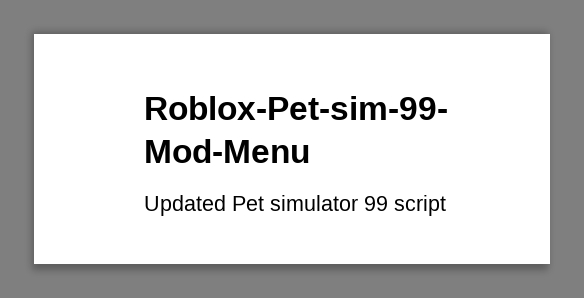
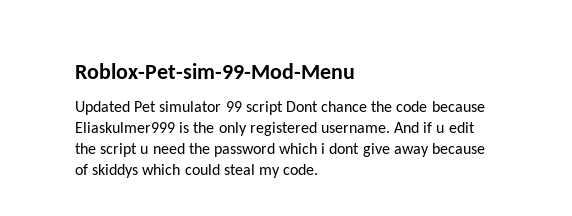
(446, 205) none -> [285,101,485,112] [75,122,475,136] [75,143,486,157] [75,164,319,178] Dont chance the code because Eliaskulmer999 is the only registered username. And if u edit the script u need the password which i dont give away because of skiddys which could steal my code.

